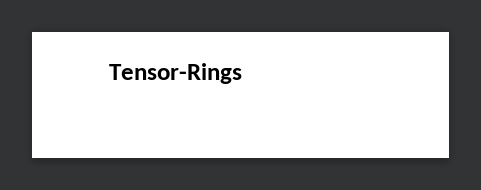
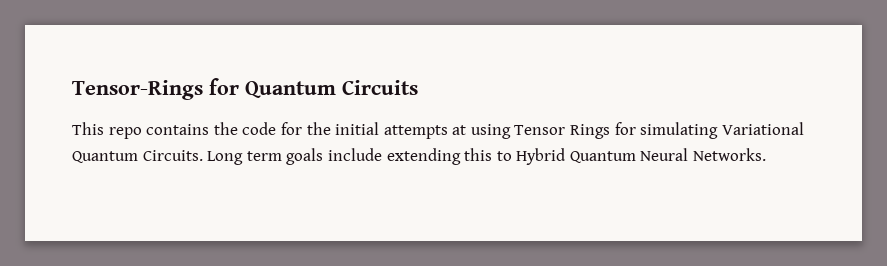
(242, 73) none -> [209,78,418,98] [72,122,804,139] [72,148,767,165] for Quantum Circuits // This repo contains the code for the initial attempts at using Tensor Rings for simulating Variational Quantum Circuits. Long term goals include extending this to Hybrid Quantum Neural Networks.

